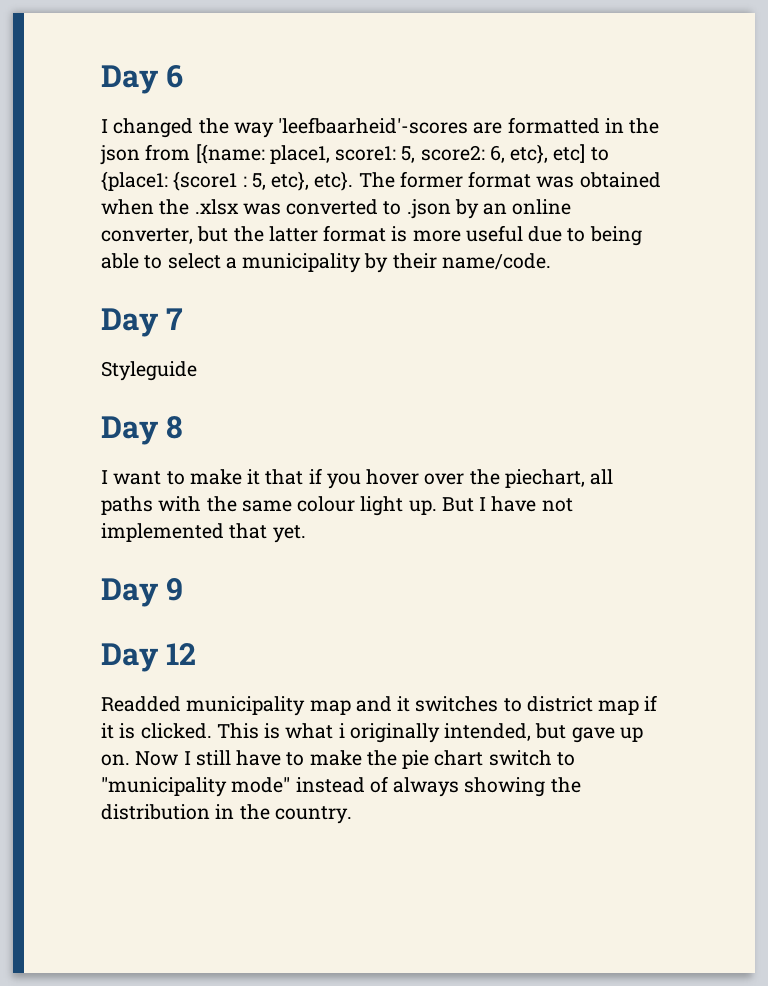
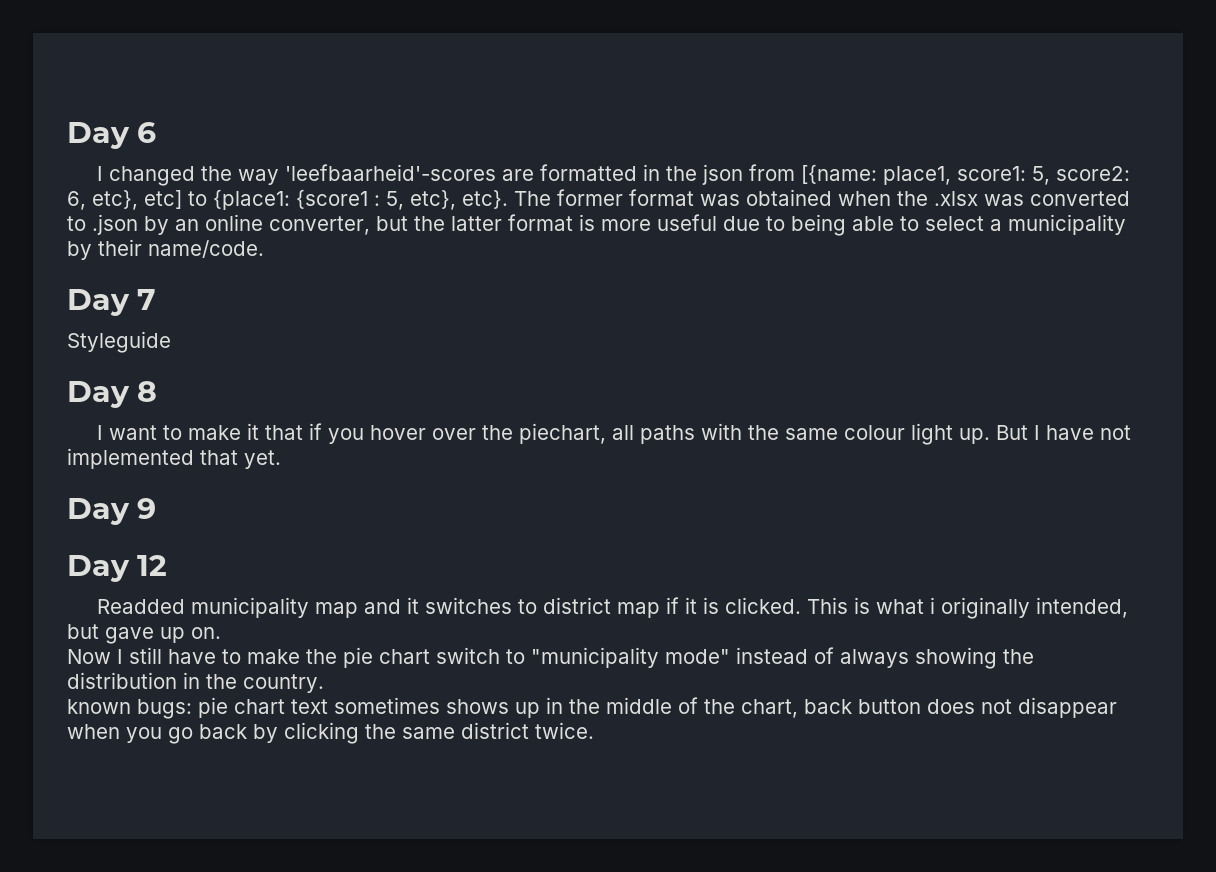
(130, 760) none -> (221, 633) //
(352, 815) none -> [67,697,1117,719] [67,722,594,744] // known bugs: pie chart text sometimes shows up in the middle of the chart, back button does not disappear when you go back by clicking the same district twice.

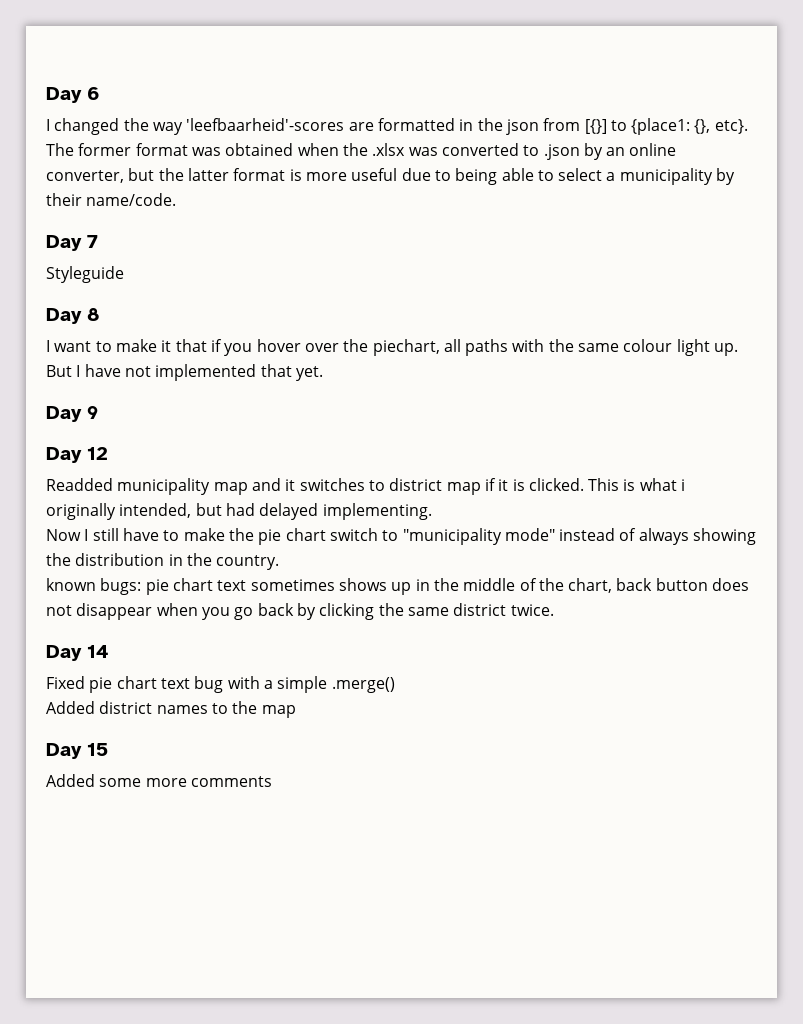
[801,164,1131,185] [67,189,456,210] [{name: place1, score1: 5, score2: 6, etc}, etc] to {place1: {score1 : 5, etc}, -> [584,118,711,135] [{}] to {place1: {},
[105,627,221,644] gave up on. -> [225,503,432,520] had delayed implementing.
(594, 730) none -> [46,645,109,661] [46,676,395,693] [46,701,296,718] [46,743,108,759] [46,774,272,787] // Day 14 // Fixed pie chart text bug with a simple .merge() // Added district names to the map // Day 15 // Added some more comments

